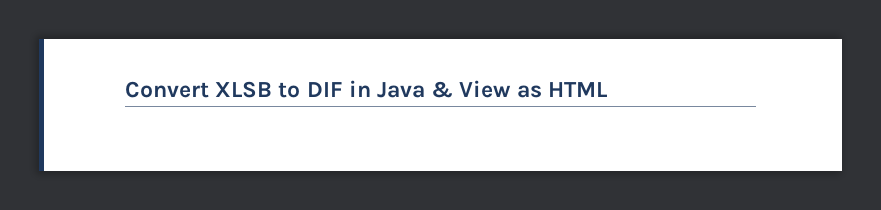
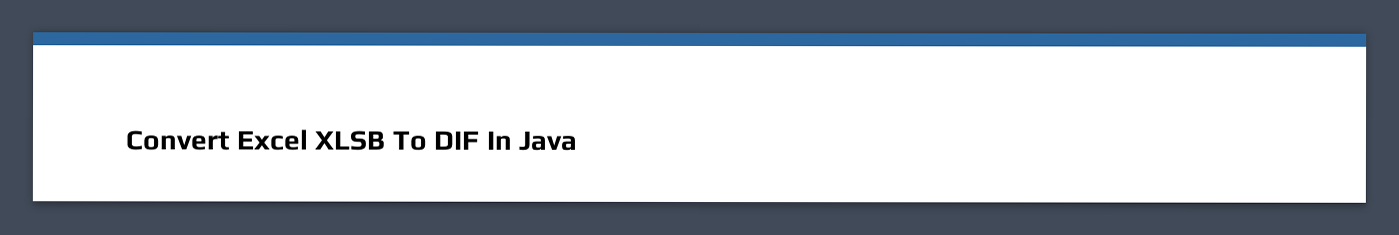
[215,80,607,98] XLSB to DIF in Java & View as HTML -> [235,129,578,151] Excel XLSB To DIF In Java

